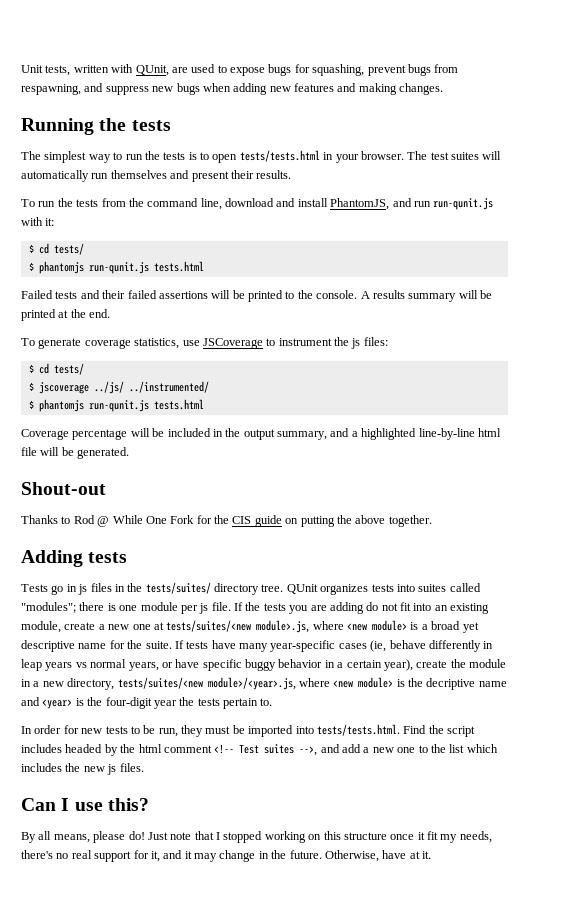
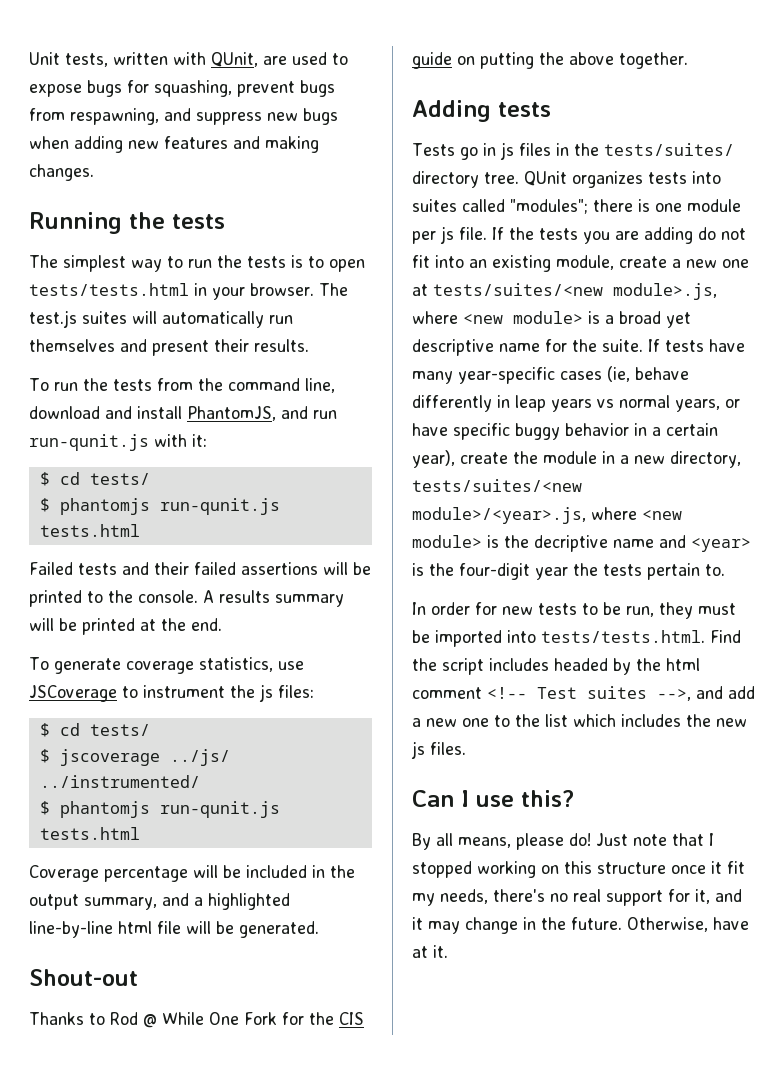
[430,152,449,160] test -> [29,310,77,328] test.js

